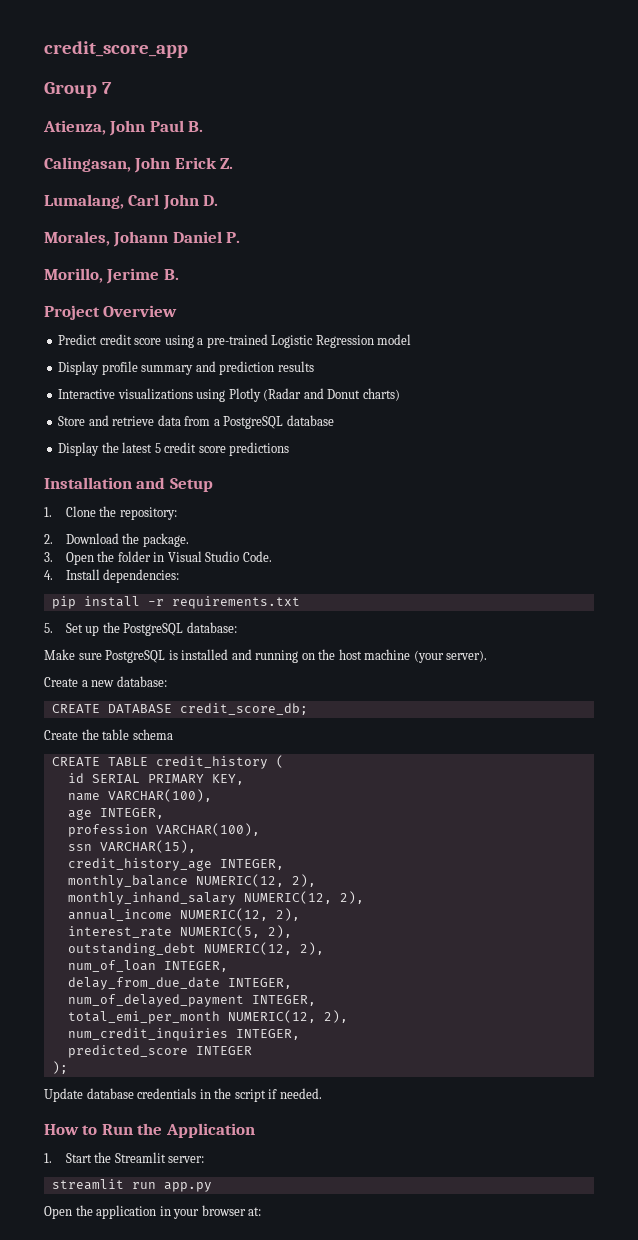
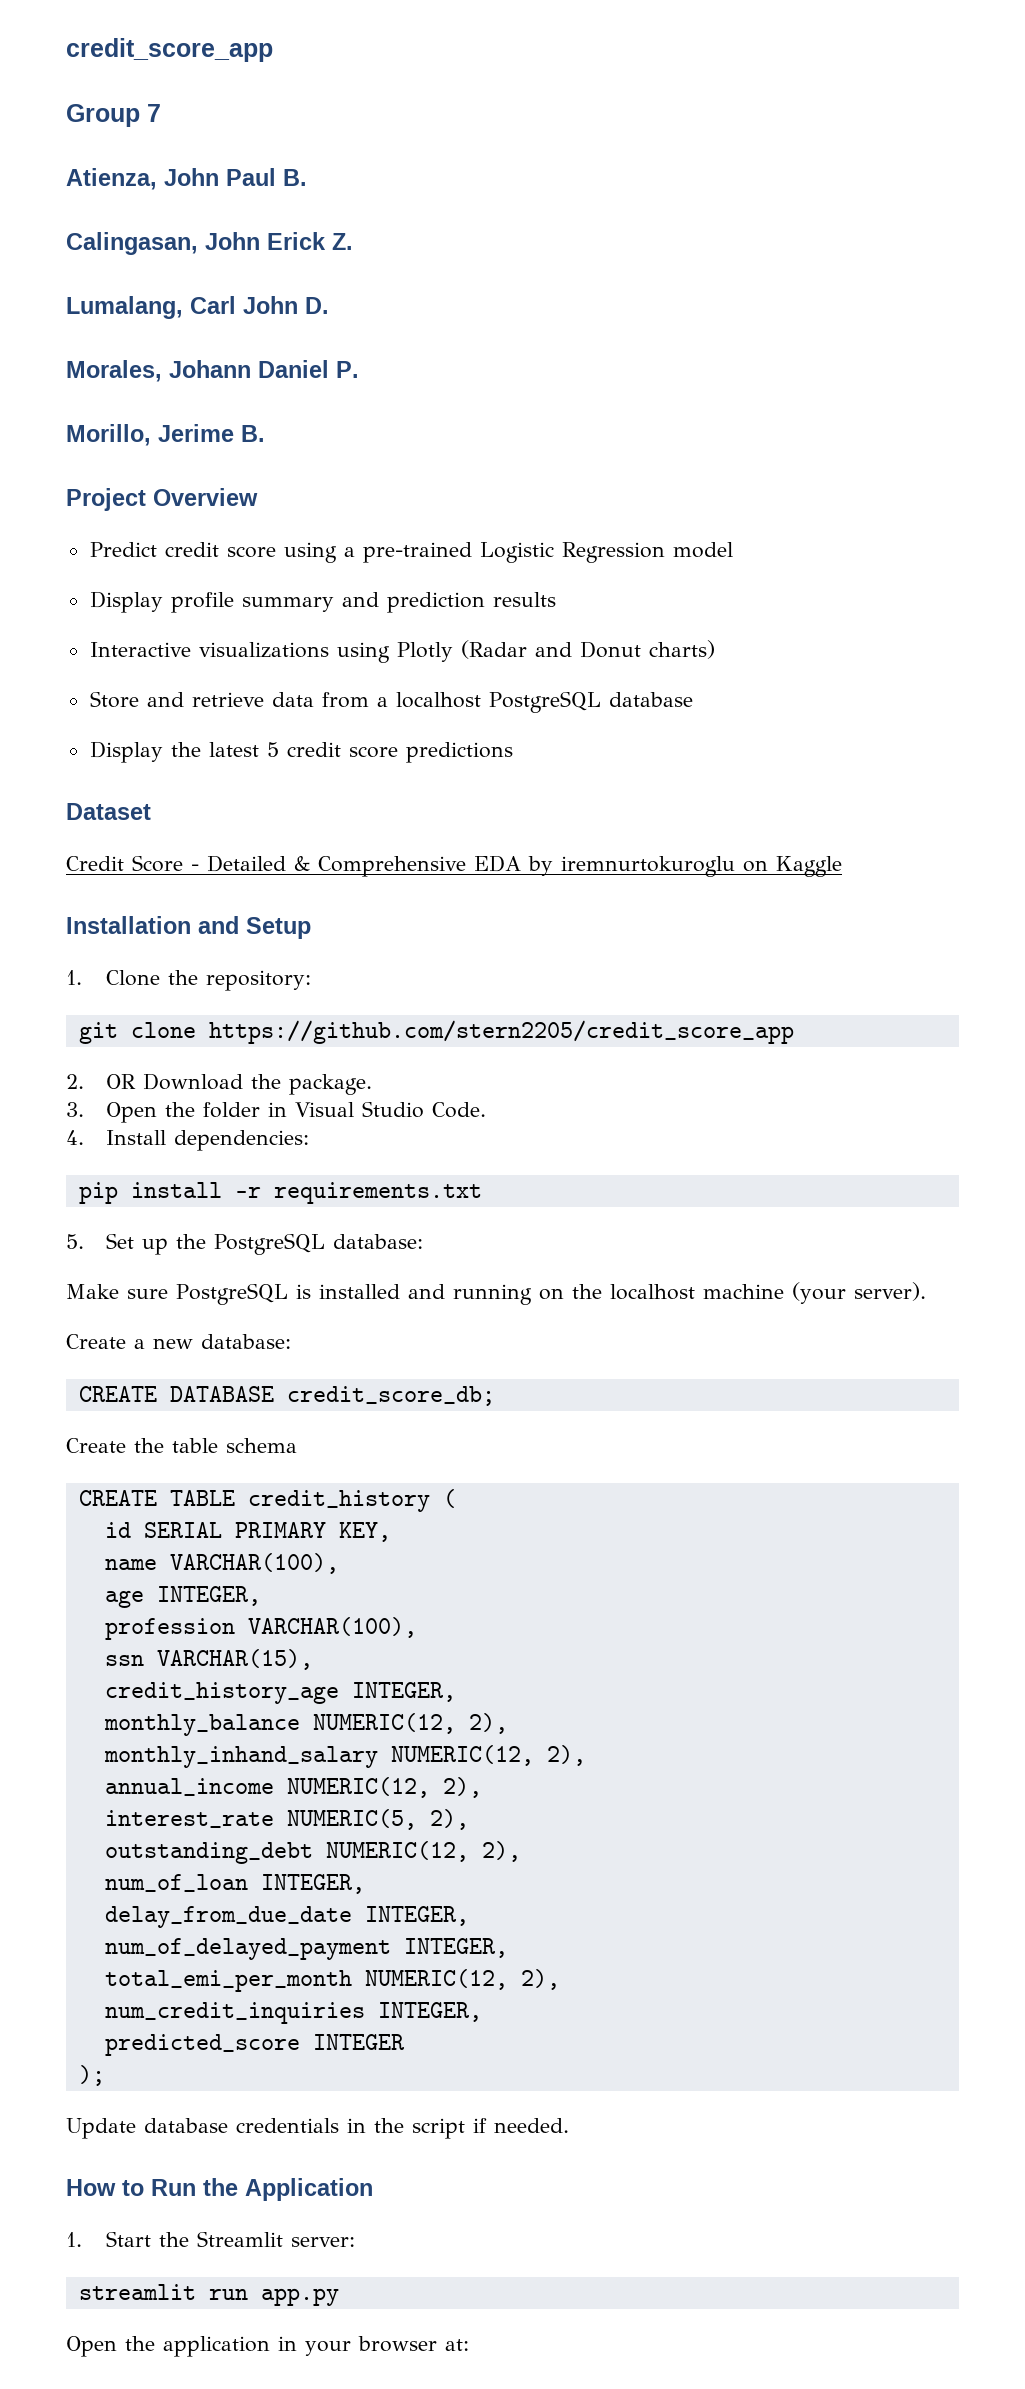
(220, 422) none -> [395,692,481,708] localhost
(290, 449) none -> [66,803,151,820] [66,855,842,877] // Dataset // Credit Score - Detailed & Comprehensive EDA by iremnurtokuroglu on Kaggle
(177, 513) none -> [78,1020,794,1044] // git clone https://github.com/stern2205/credit_score_app
(53, 539) none -> [105,1074,136,1089] OR
[338,649,362,660] host -> [609,1284,695,1300] localhost

